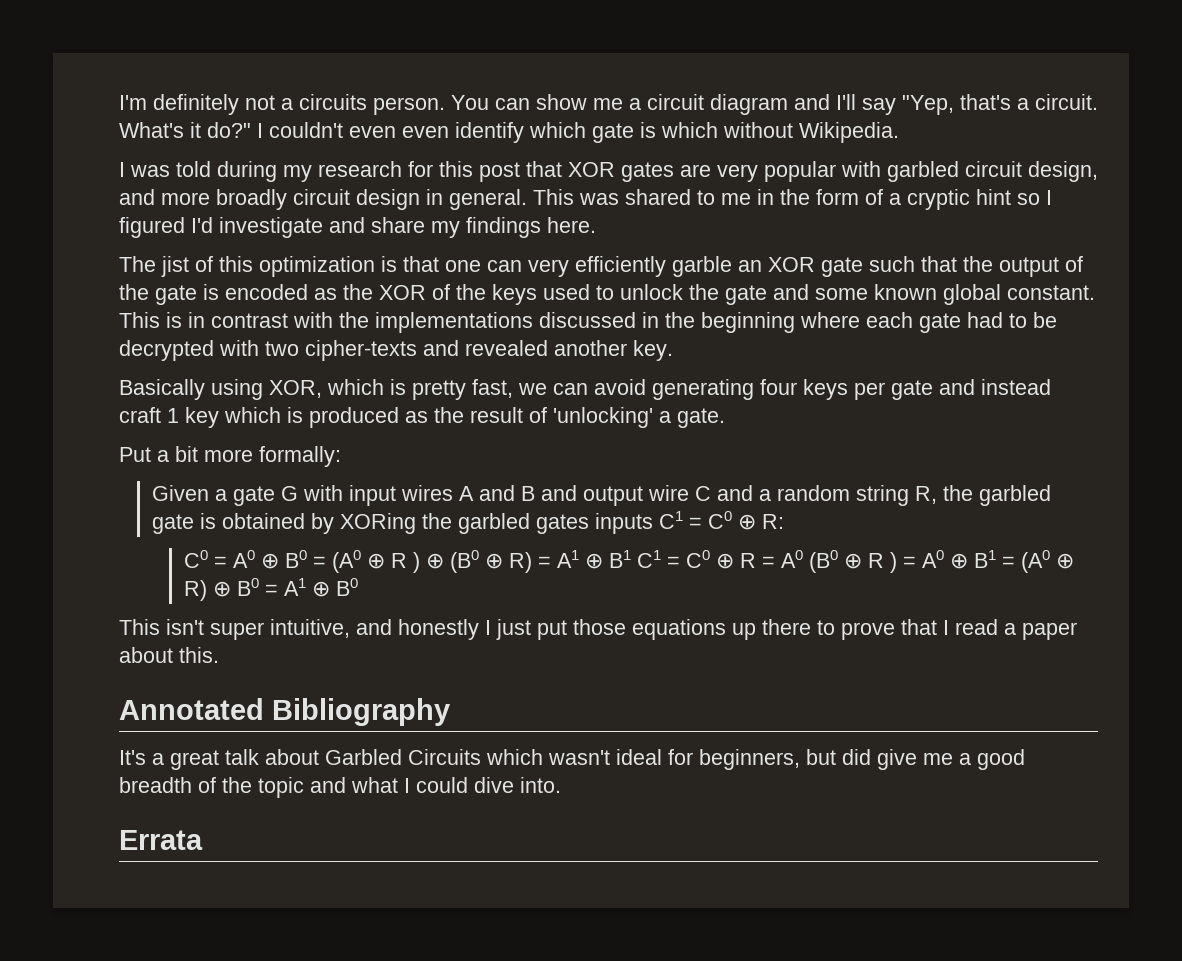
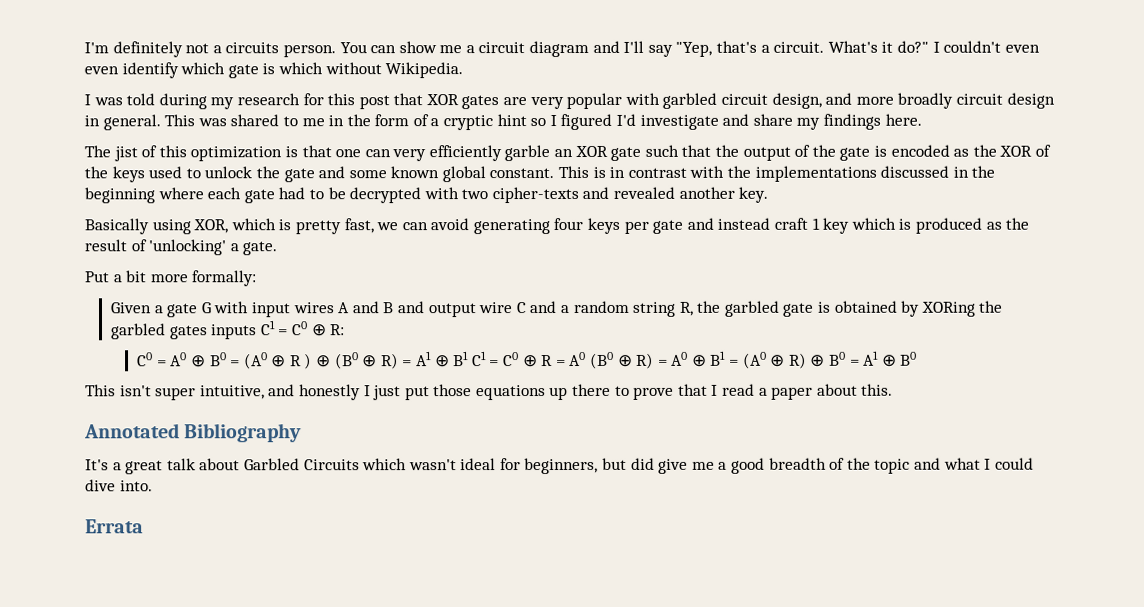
[868,552,898,573] R ) -> [636,352,655,369] R)

